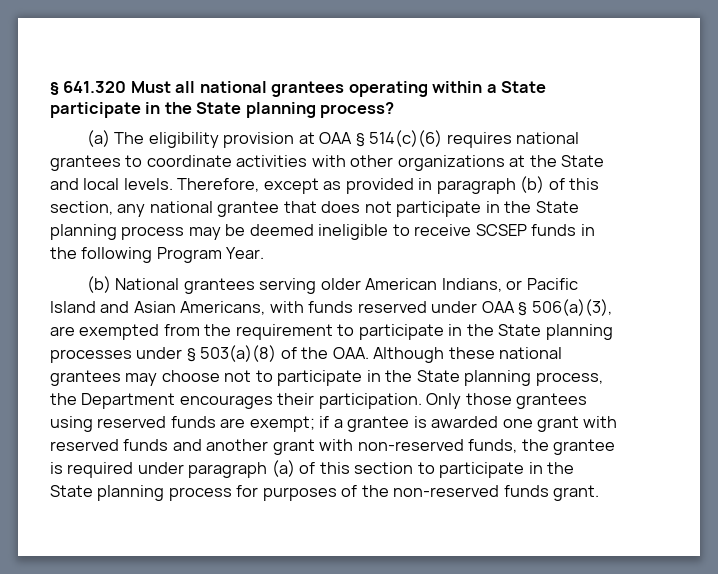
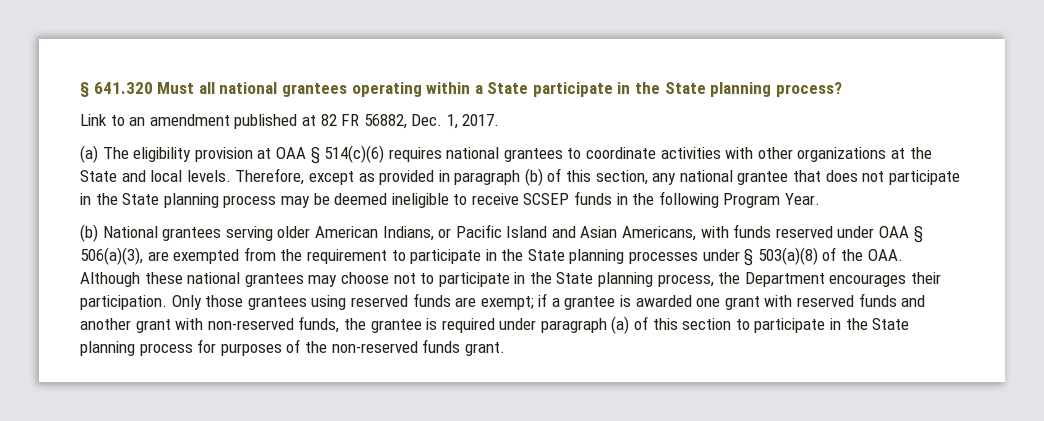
(395, 110) none -> [80,114,500,129] // Link to an amendment published at 82 FR 56882, Dec. 1, 2017.

